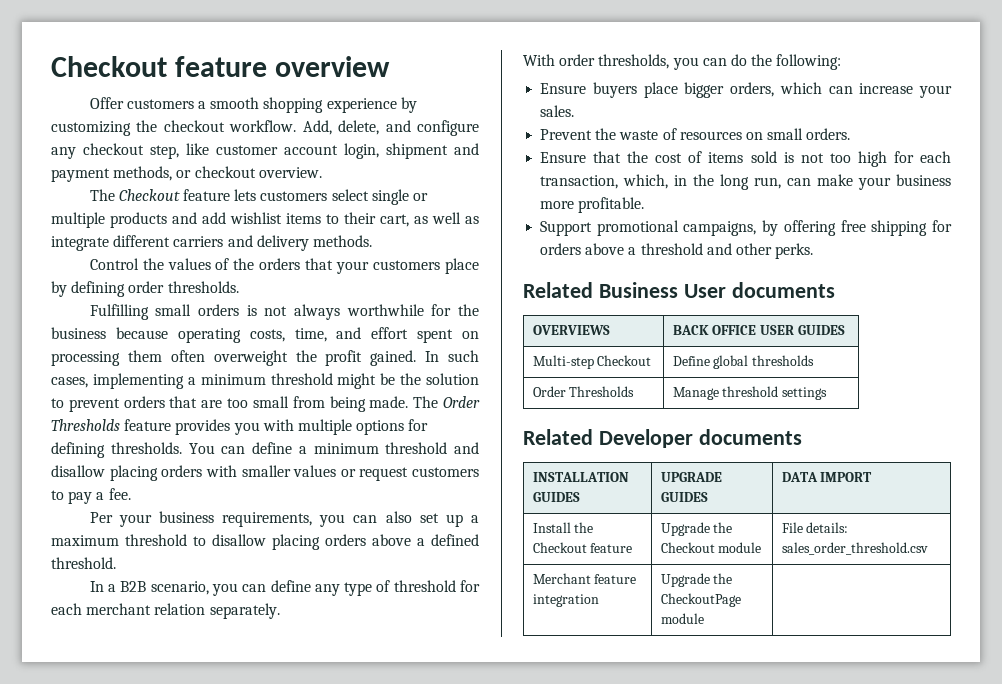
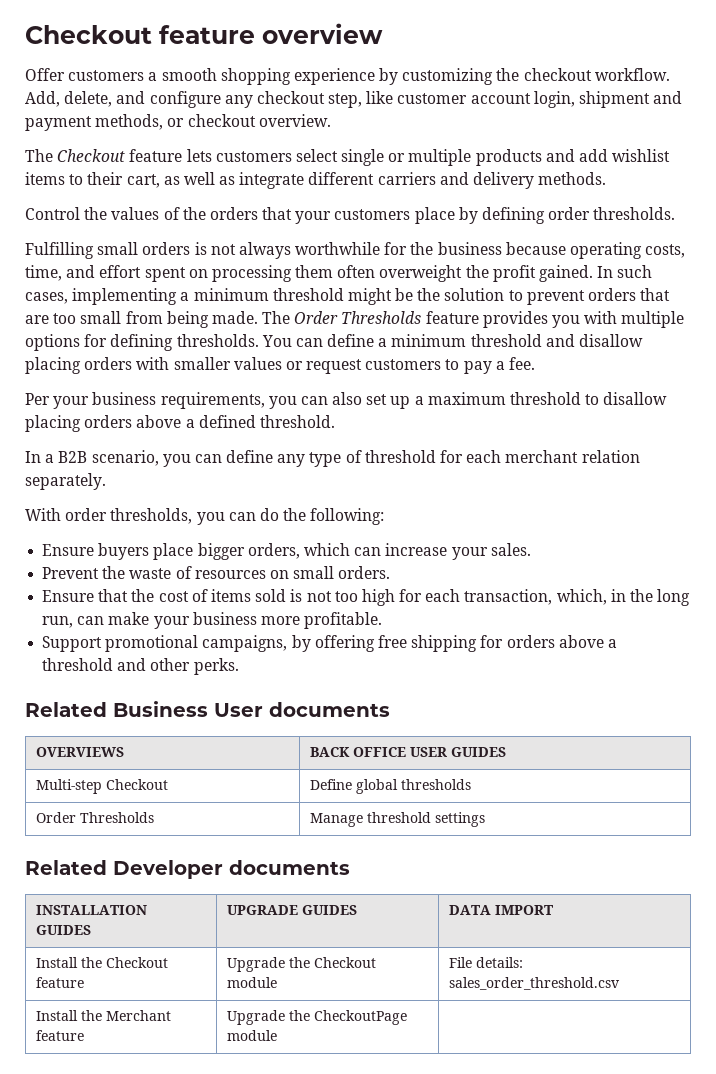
(928, 548) none -> [36,1010,103,1021] Install the
[532,594,599,607] integration -> (85, 1035) none

